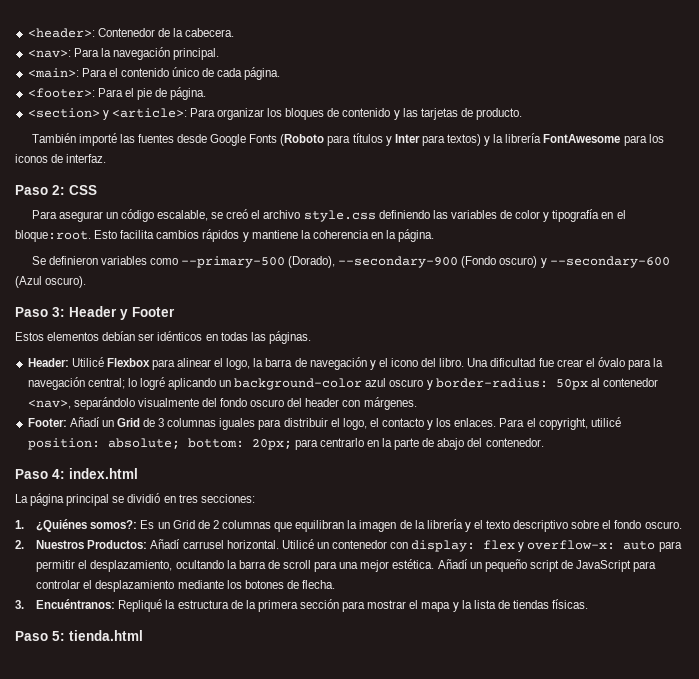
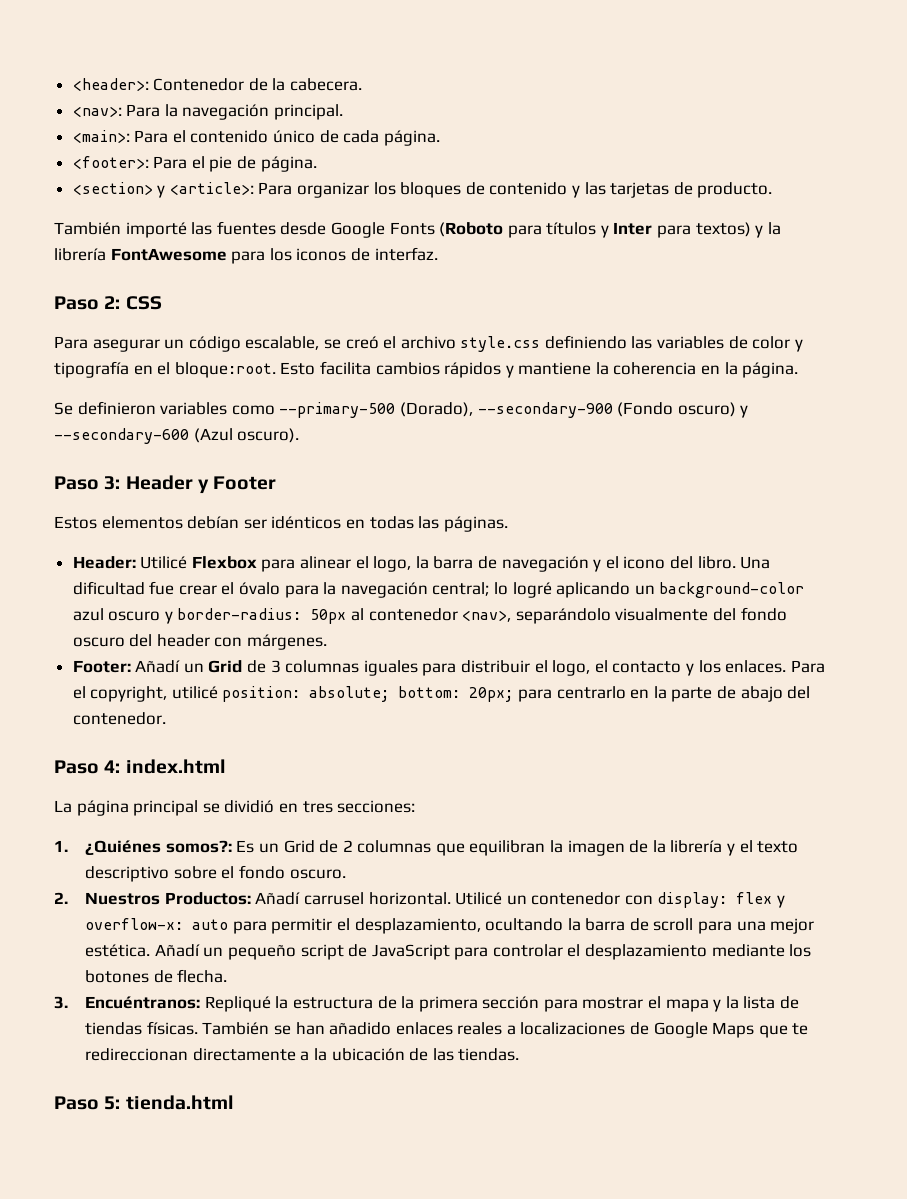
(589, 604) none -> [202,1022,809,1038] [85,1048,520,1061] También se han añadido enlaces reales a localizaciones de Google Maps que te redireccionan directamente a la ubicación de las tiendas.

